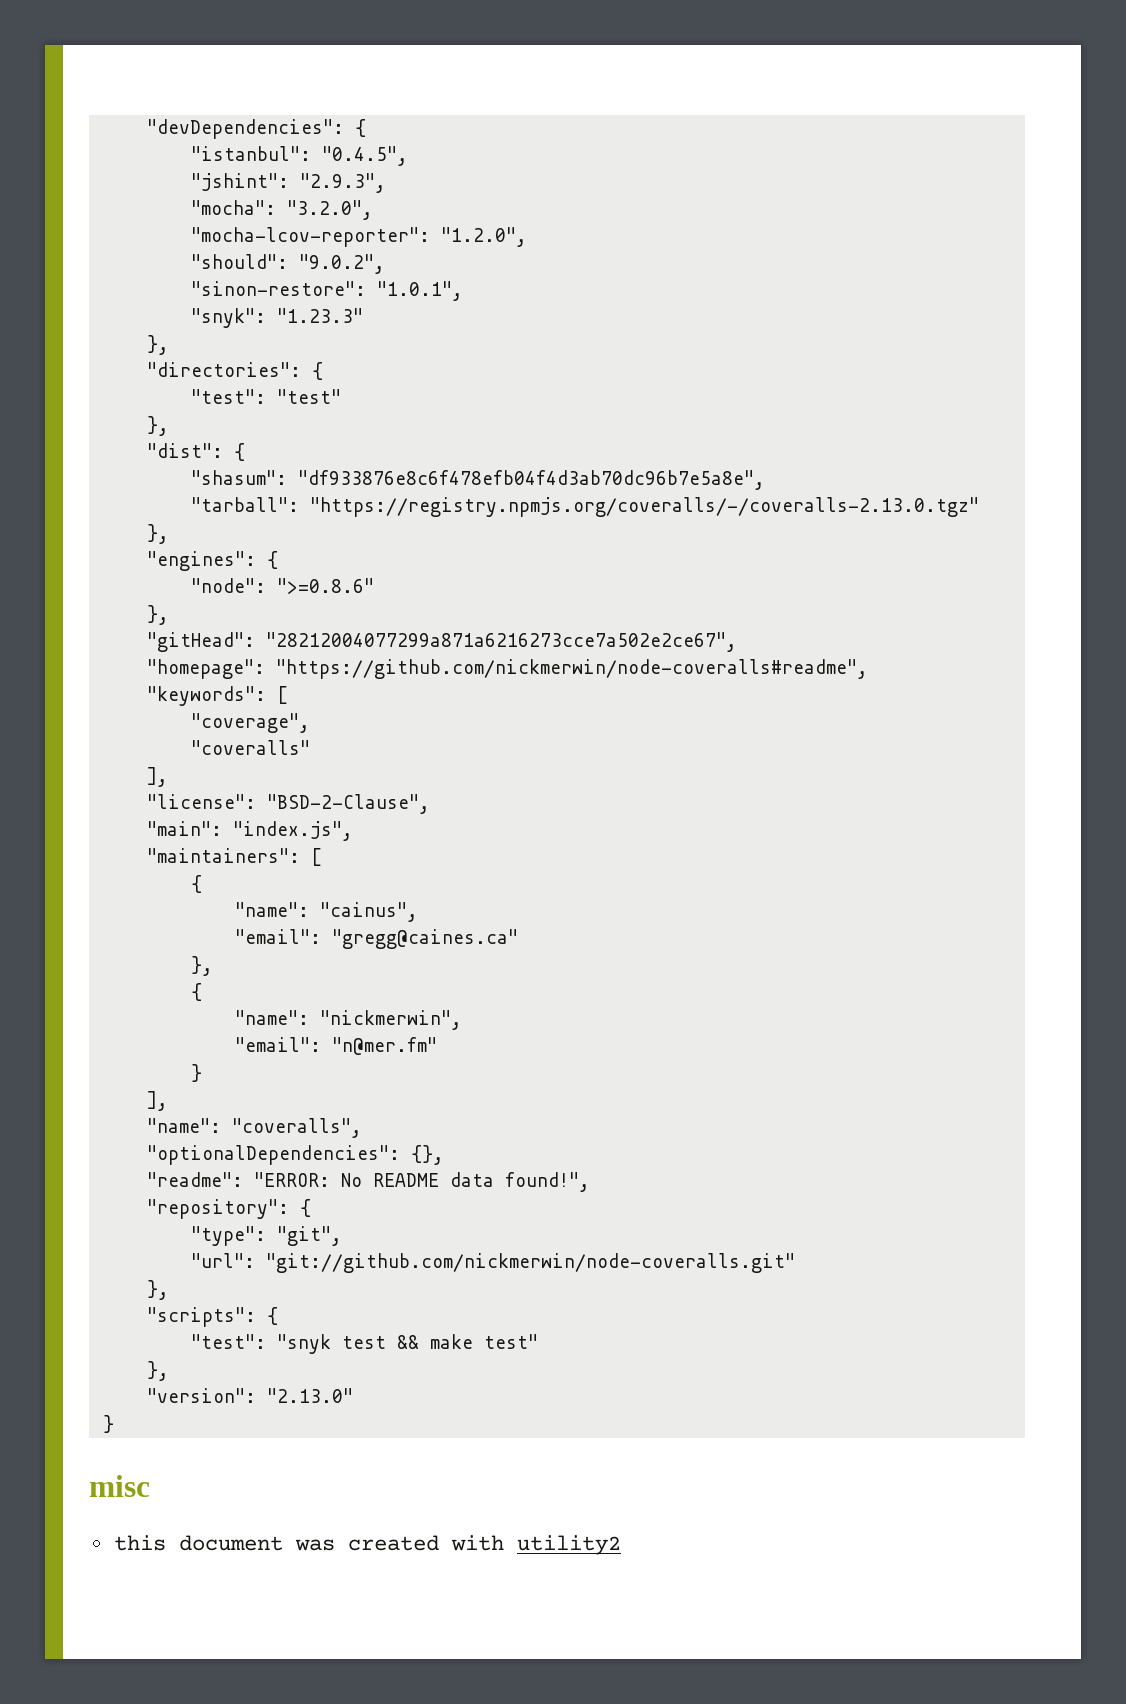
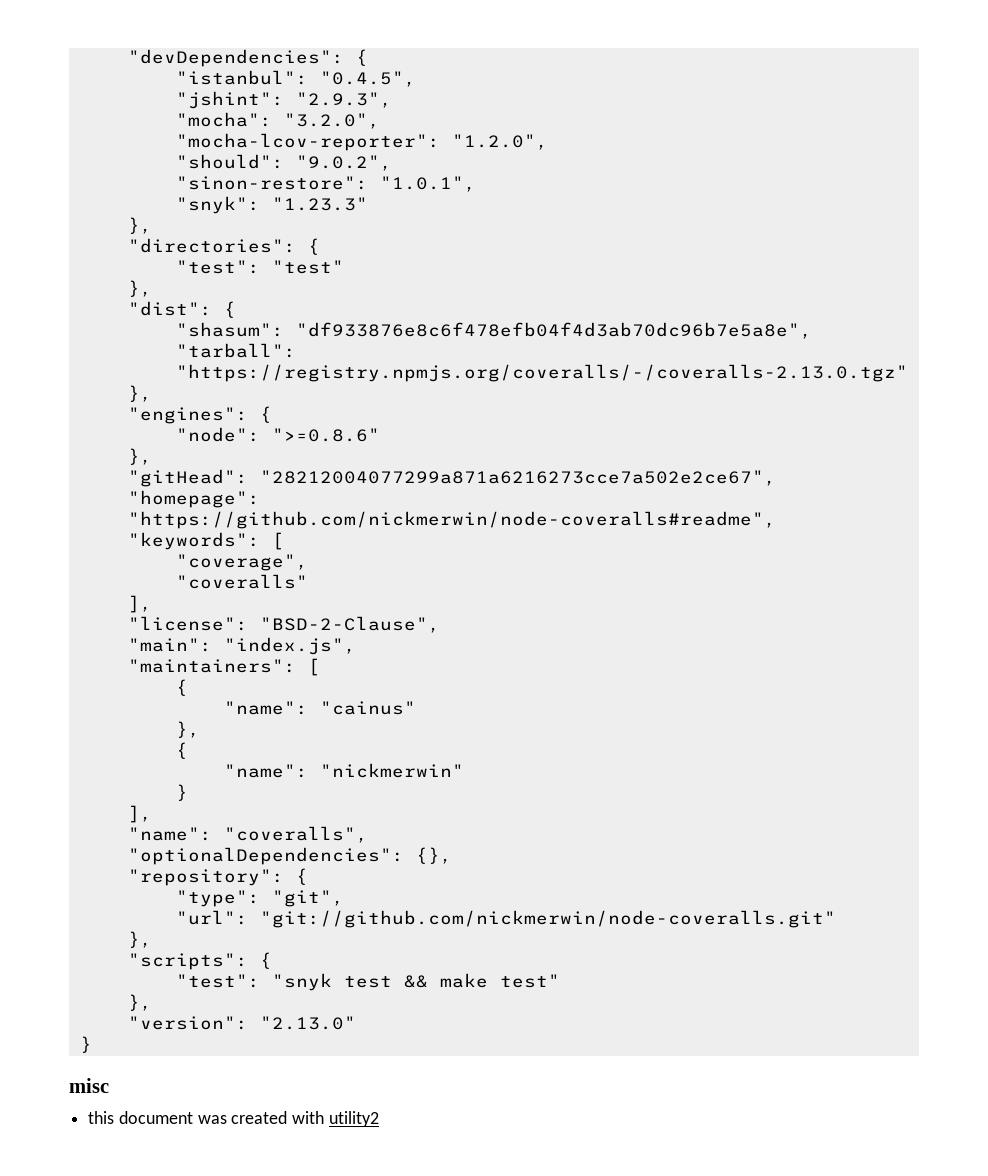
[319,902,418,922] [234,929,518,949] "cainus", // "email": "gregg@caines.ca" -> [319,701,416,715] "cainus"
[319,1010,462,1030] [234,1037,437,1055] "nickmerwin", // "email": "n@mer.fm" -> [319,763,464,778] "nickmerwin"
[146,1172,590,1192] // "readme": "ERROR: No README data found!", -> (452, 855) none

